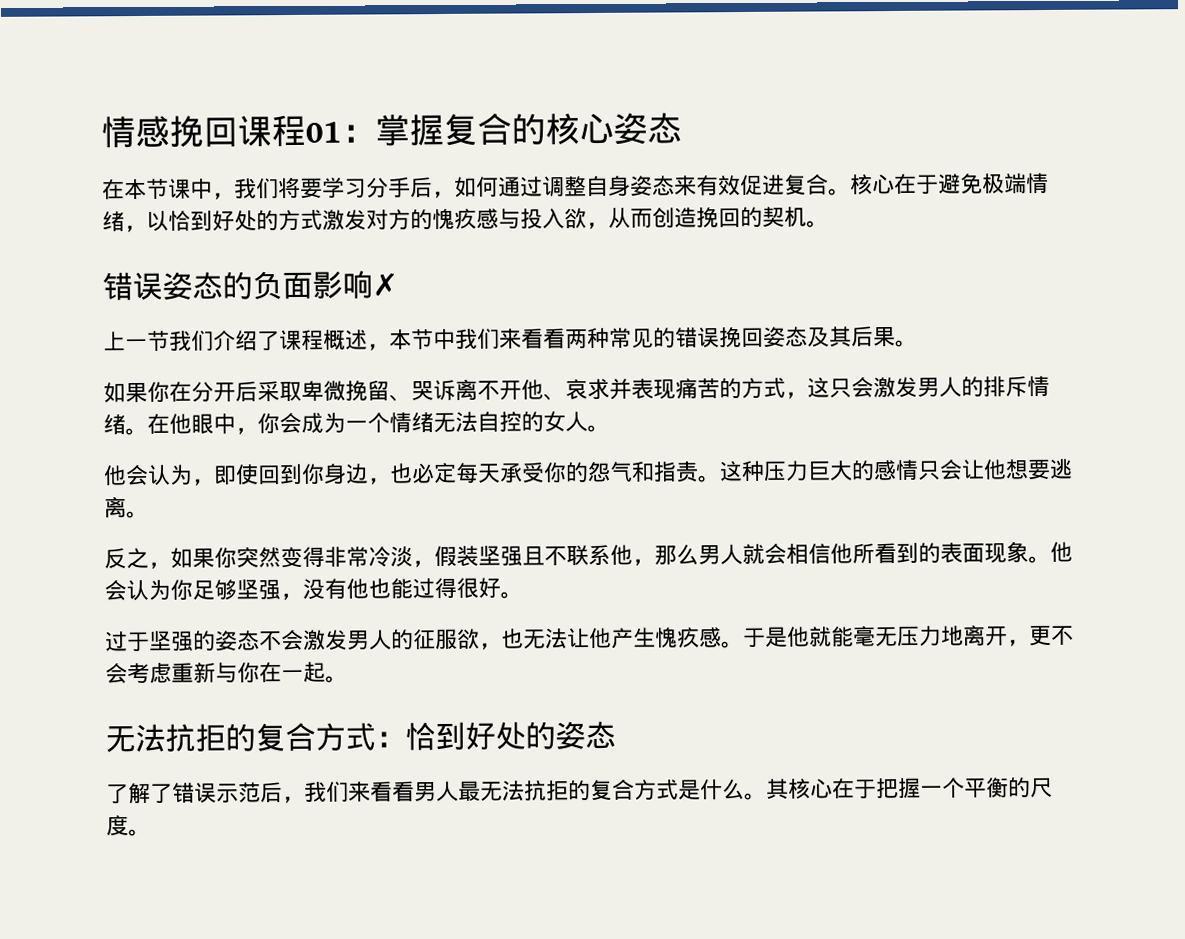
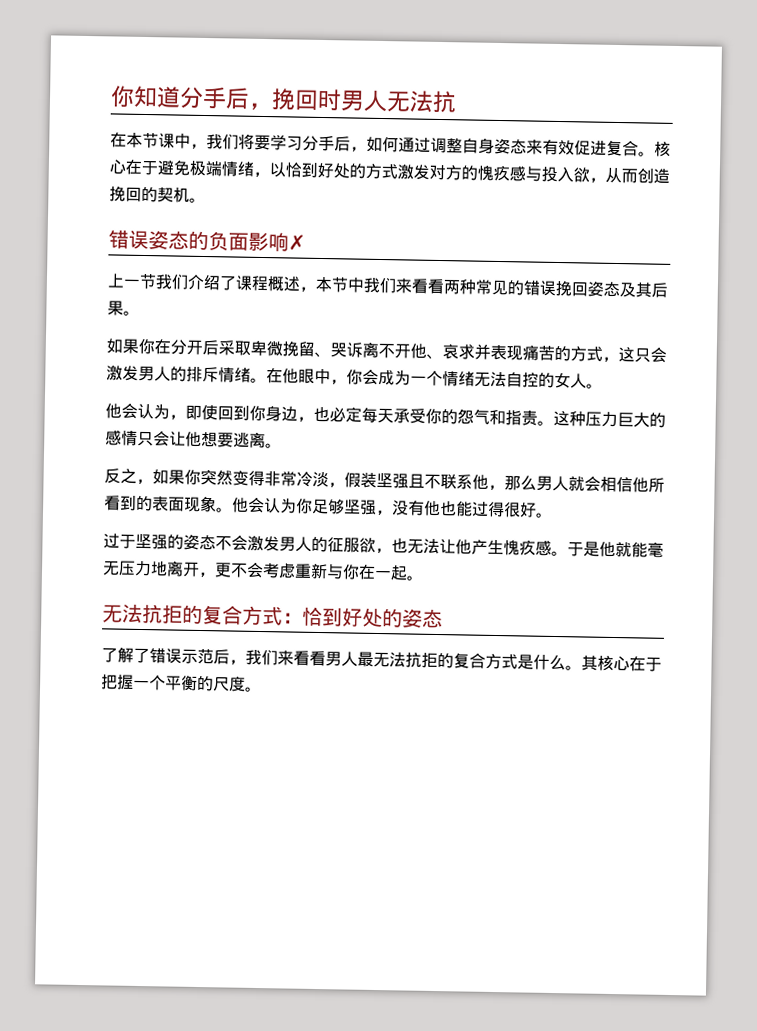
[101,112,682,149] 情感挽回课程01：掌握复合的核心姿态 -> [110,85,457,114] 你知道分手后，挽回时男人无法抗

